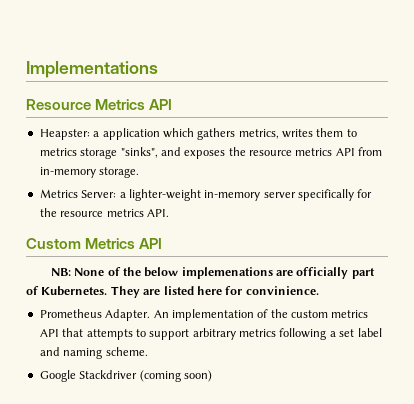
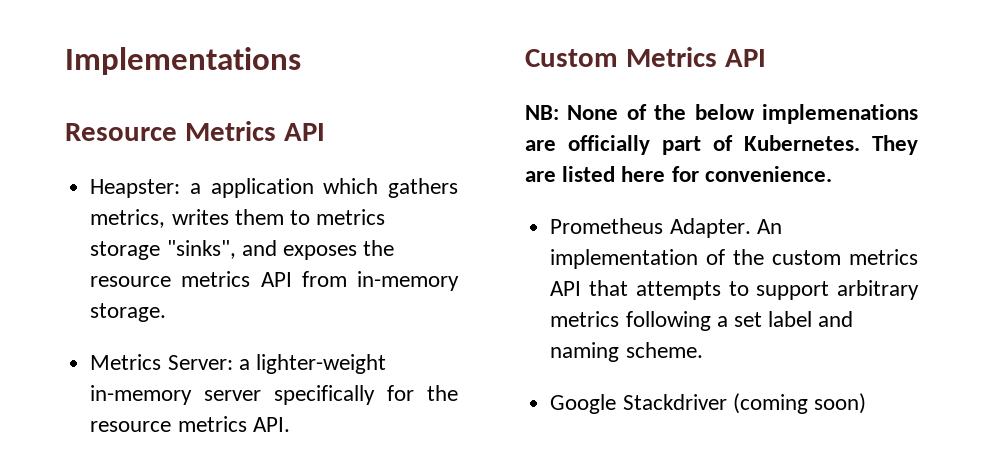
[245,286,319,295] convinience. -> [704,166,832,182] convenience.

